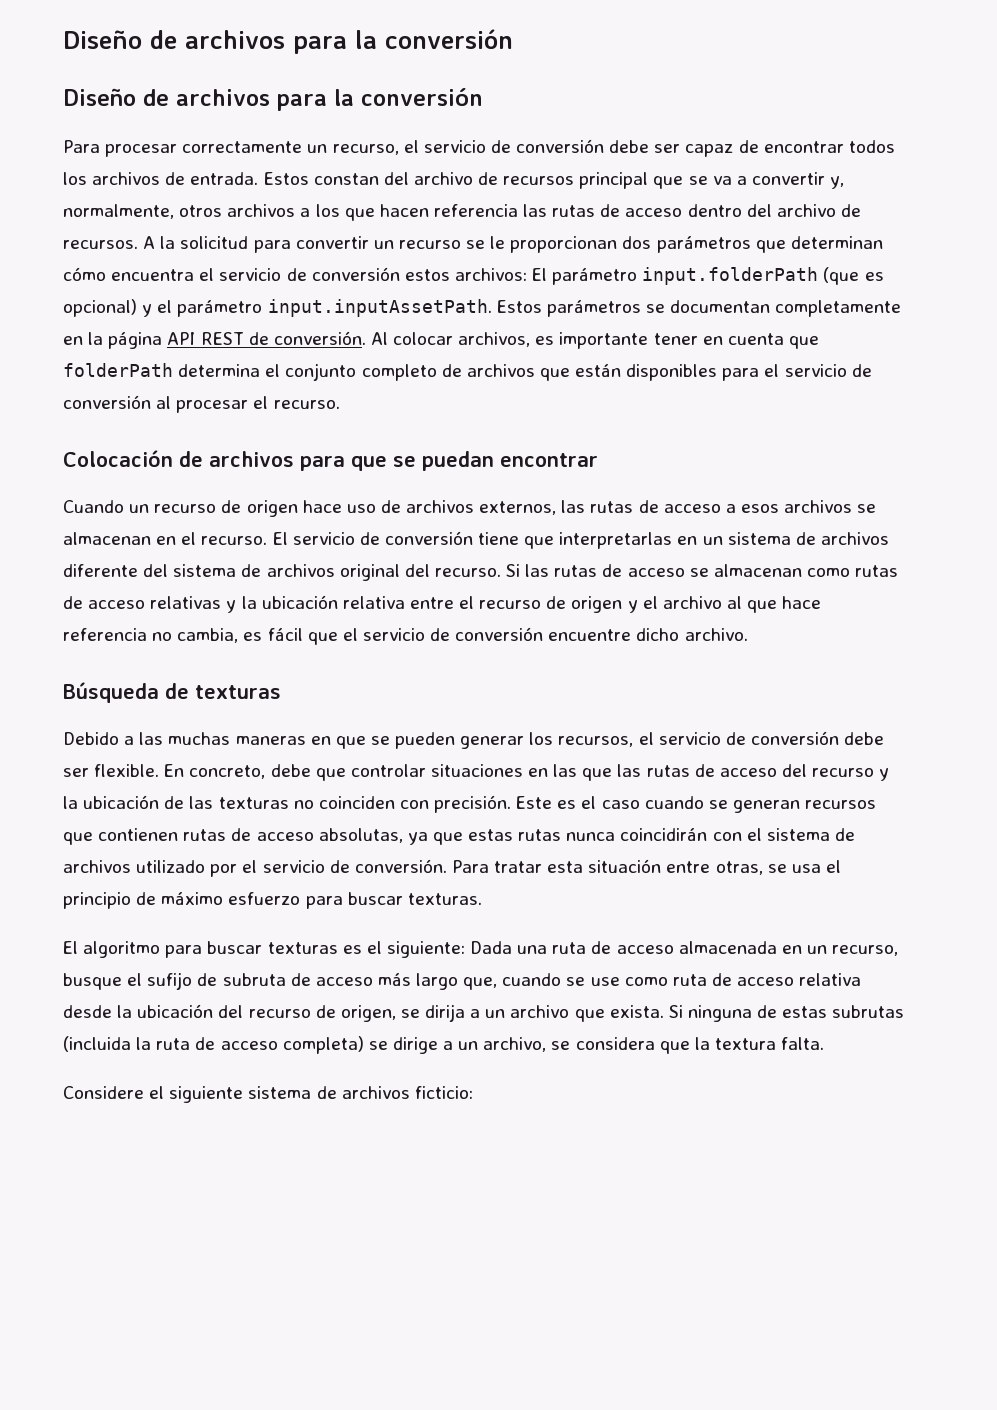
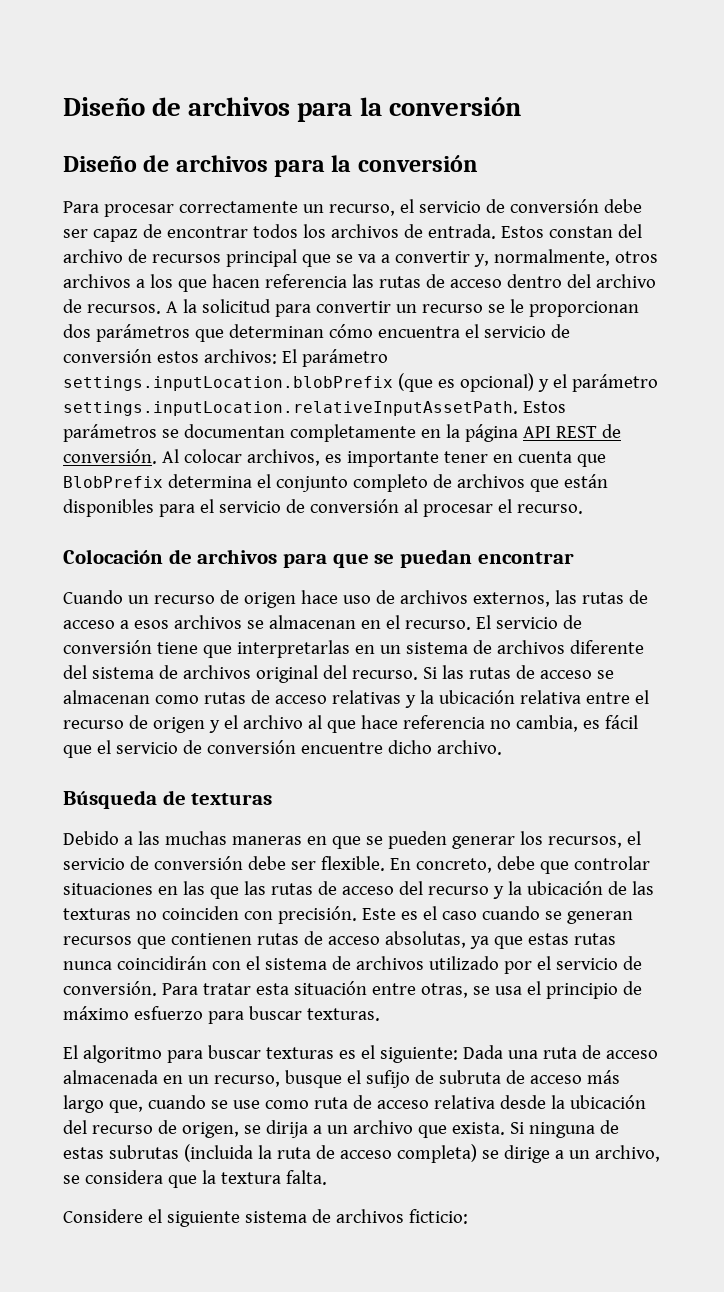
[642,267,819,285] input.folderPath -> [63,376,393,391] settings.inputLocation.blobPrefix
[267,299,492,317] input.inputAssetPath. -> [63,401,518,416] settings.inputLocation.relativeInputAssetPath.
[63,363,173,377] folderPath -> [63,476,163,488] BlobPrefix

